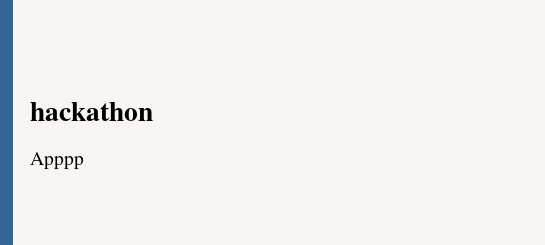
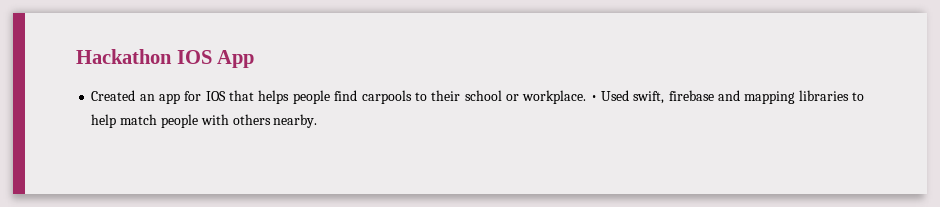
[30,102,153,121] [30,152,84,170] hackathon // Apppp -> [76,49,255,68] [91,90,864,104] [91,114,318,128] Hackathon IOS App // Created an app for IOS that helps people find carpools to their school or workplace. • Used swift, firebase and mapping libraries to help match people with others nearby.

